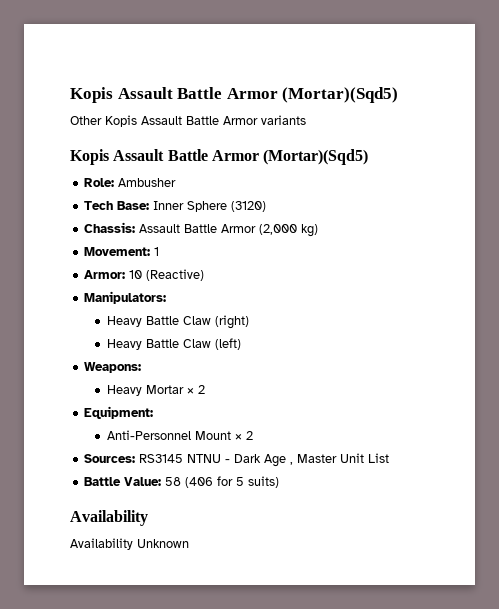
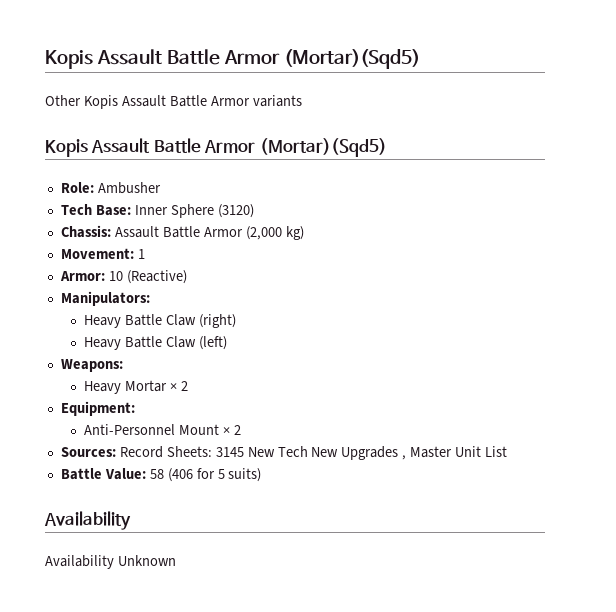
[139,454,287,467] RS3145 NTNU - Dark Age -> [119,446,399,460] Record Sheets: 3145 New Tech New Upgrades

